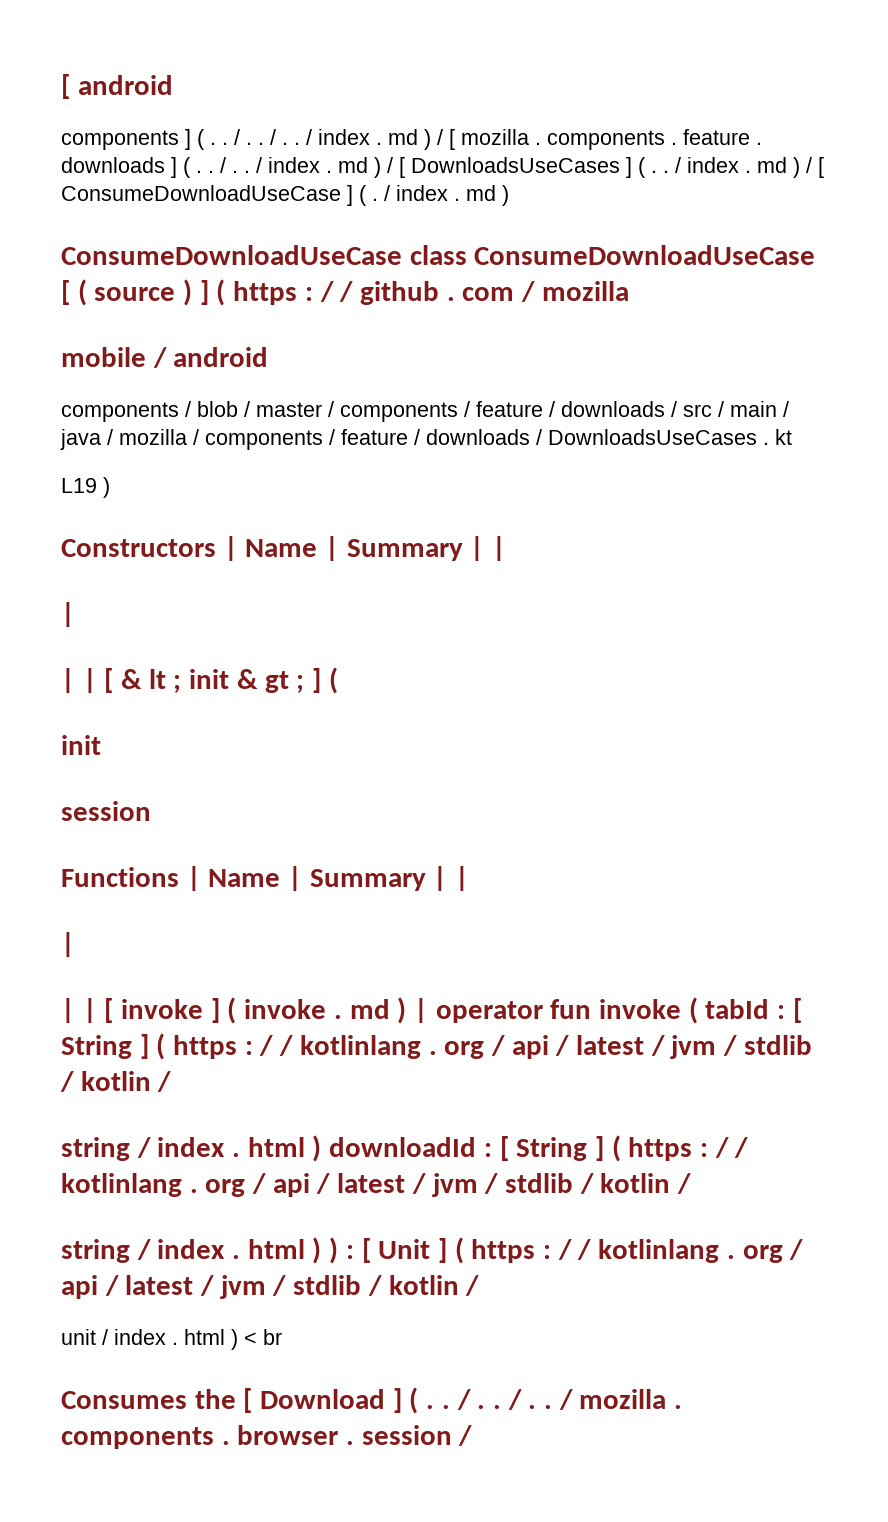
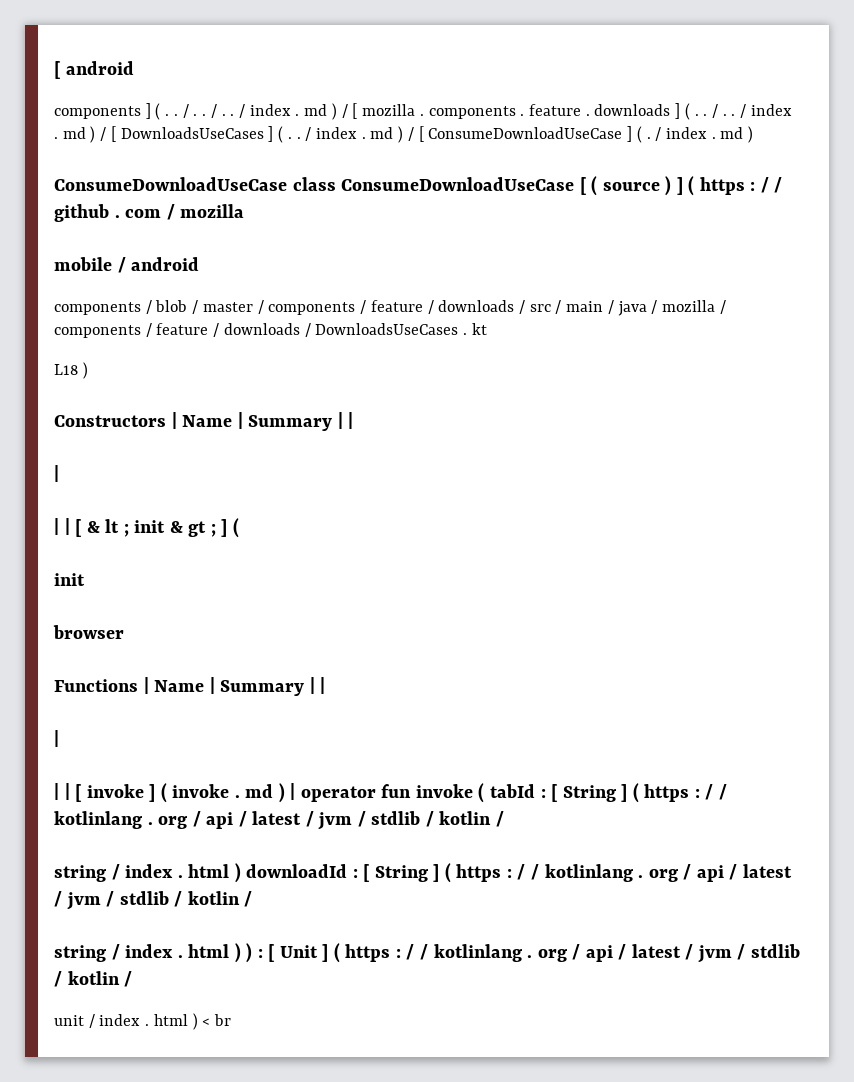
[61,478,97,493] L19 -> [54,364,78,375] L18
[61,801,151,821] session -> [53,625,124,639] browser
[61,1387,683,1414] [61,1425,473,1449] // Consumes the [ Download ] ( . . / . . / . . / mozilla . components . browser . session / -> (232, 1020) none

